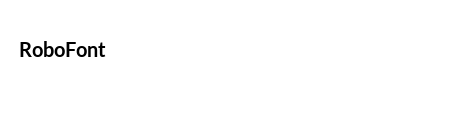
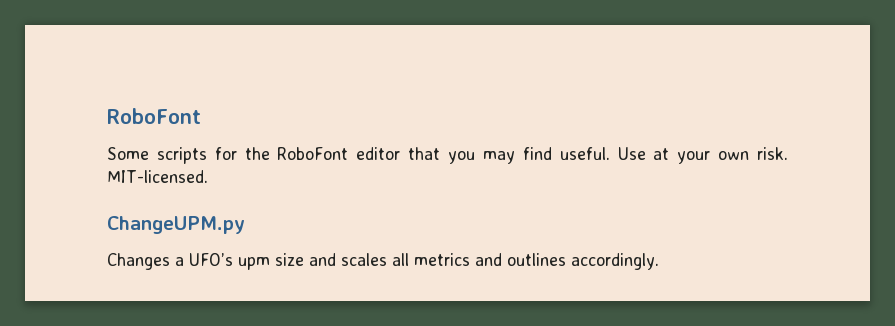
[19,41,106,57] RoboFont -> [107,108,201,124] [107,147,789,164] [107,170,208,183] [107,216,245,234] [107,253,659,270] RoboFont // Some scripts for the RoboFont editor that you may find useful. Use at your own risk. MIT-licensed. // ChangeUPM.py // Changes a UFO’s upm size and scales all metrics and outlines accordingly.

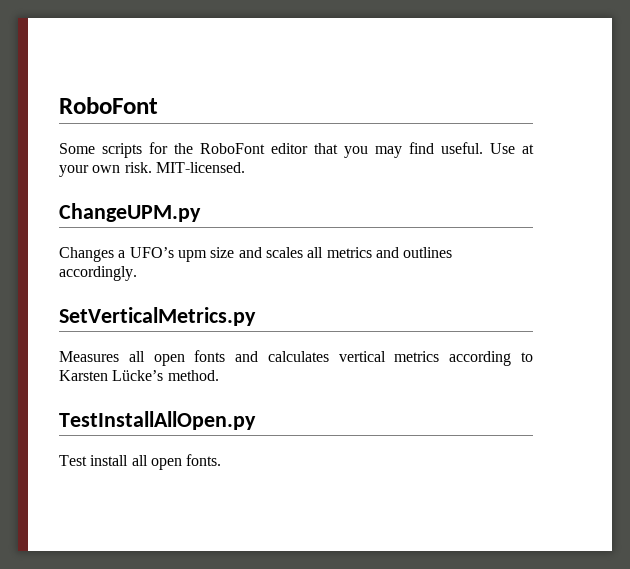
(659, 261) none -> [59,307,256,326] [59,350,533,366] [59,370,219,381] [59,411,256,430] [59,454,222,470] // SetVerticalMetrics.py // Measures all open fonts and calculates vertical metrics according to Karsten Lücke’s method. // TestInstallAllOpen.py // Test install all open fonts.

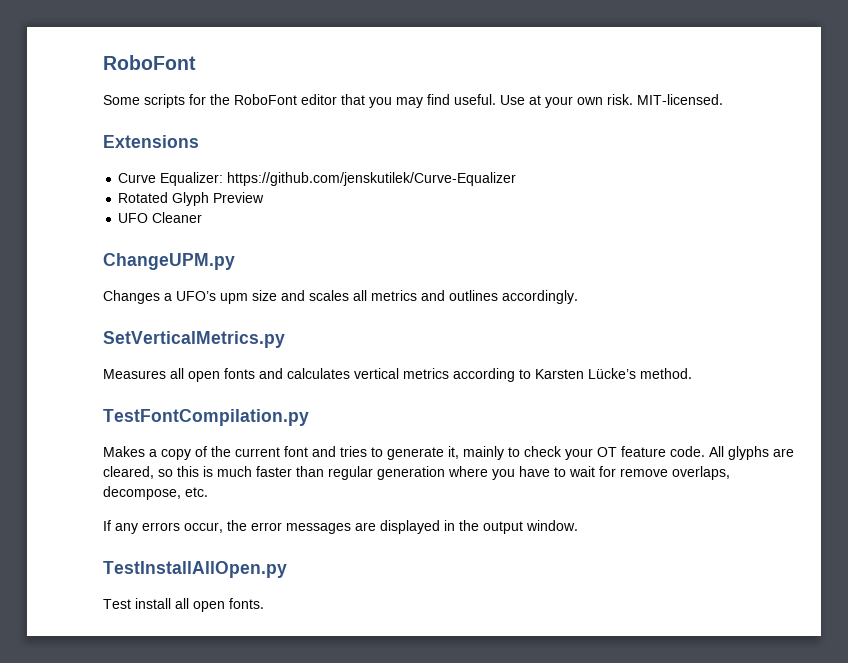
(245, 167) none -> [103,135,199,148] [118,172,517,186] [118,192,265,206] [118,212,203,223] // Extensions // Curve Equalizer: https://github.com/jenskutilek/Curve-Equalizer // Rotated Glyph Preview // UFO Cleaner
(219, 375) none -> [103,409,309,426] [103,446,794,460] [103,466,730,480] [103,486,208,500] [103,520,578,534] // TestFontCompilation.py // Makes a copy of the current font and tries to generate it, mainly to check your OT feature code. All glyphs are cleared, so this is much faster than regular generation where you have to wait for remove overlaps, decompose, etc. // If any errors occur, the error messages are displayed in the output window.

